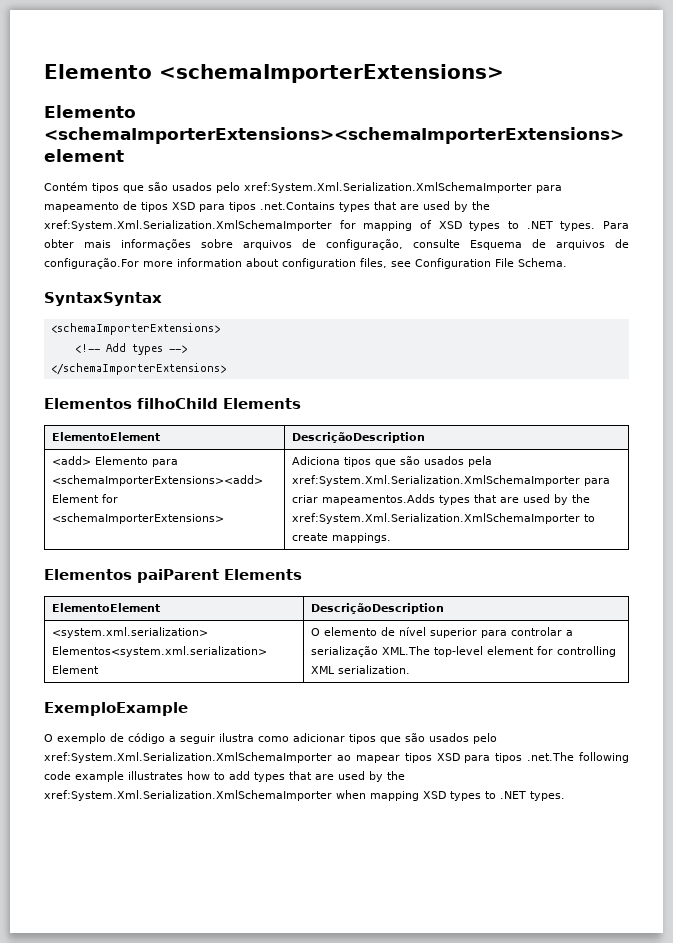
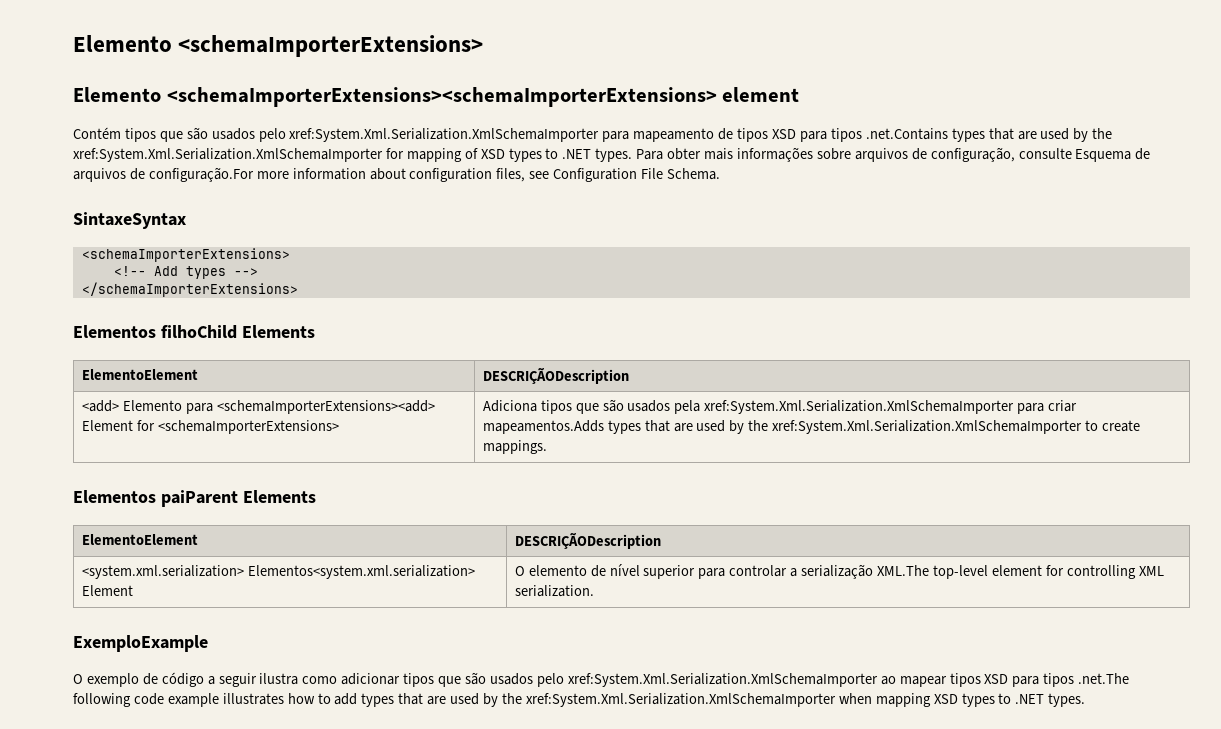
[44,292,162,306] SyntaxSyntax -> [73,212,186,229] SintaxeSyntax
[292,432,426,443] DescriçãoDescription -> [482,367,629,384] DESCRIÇÃODescription
[311,603,445,614] DescriçãoDescription -> [514,532,661,549] DESCRIÇÃODescription

